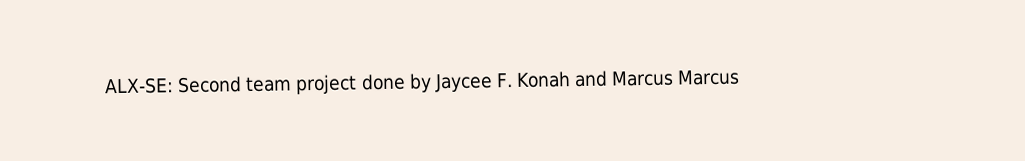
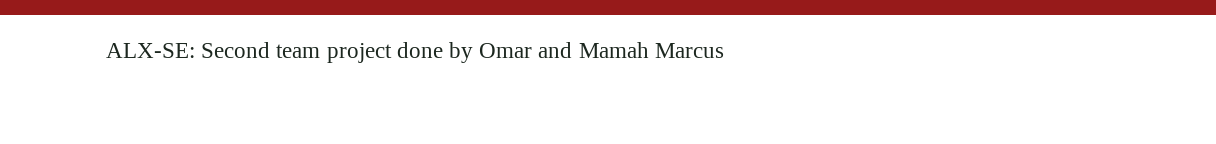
[433,70,675,93] Jaycee F. Konah and Marcus -> [479,42,649,58] Omar and Mamah

